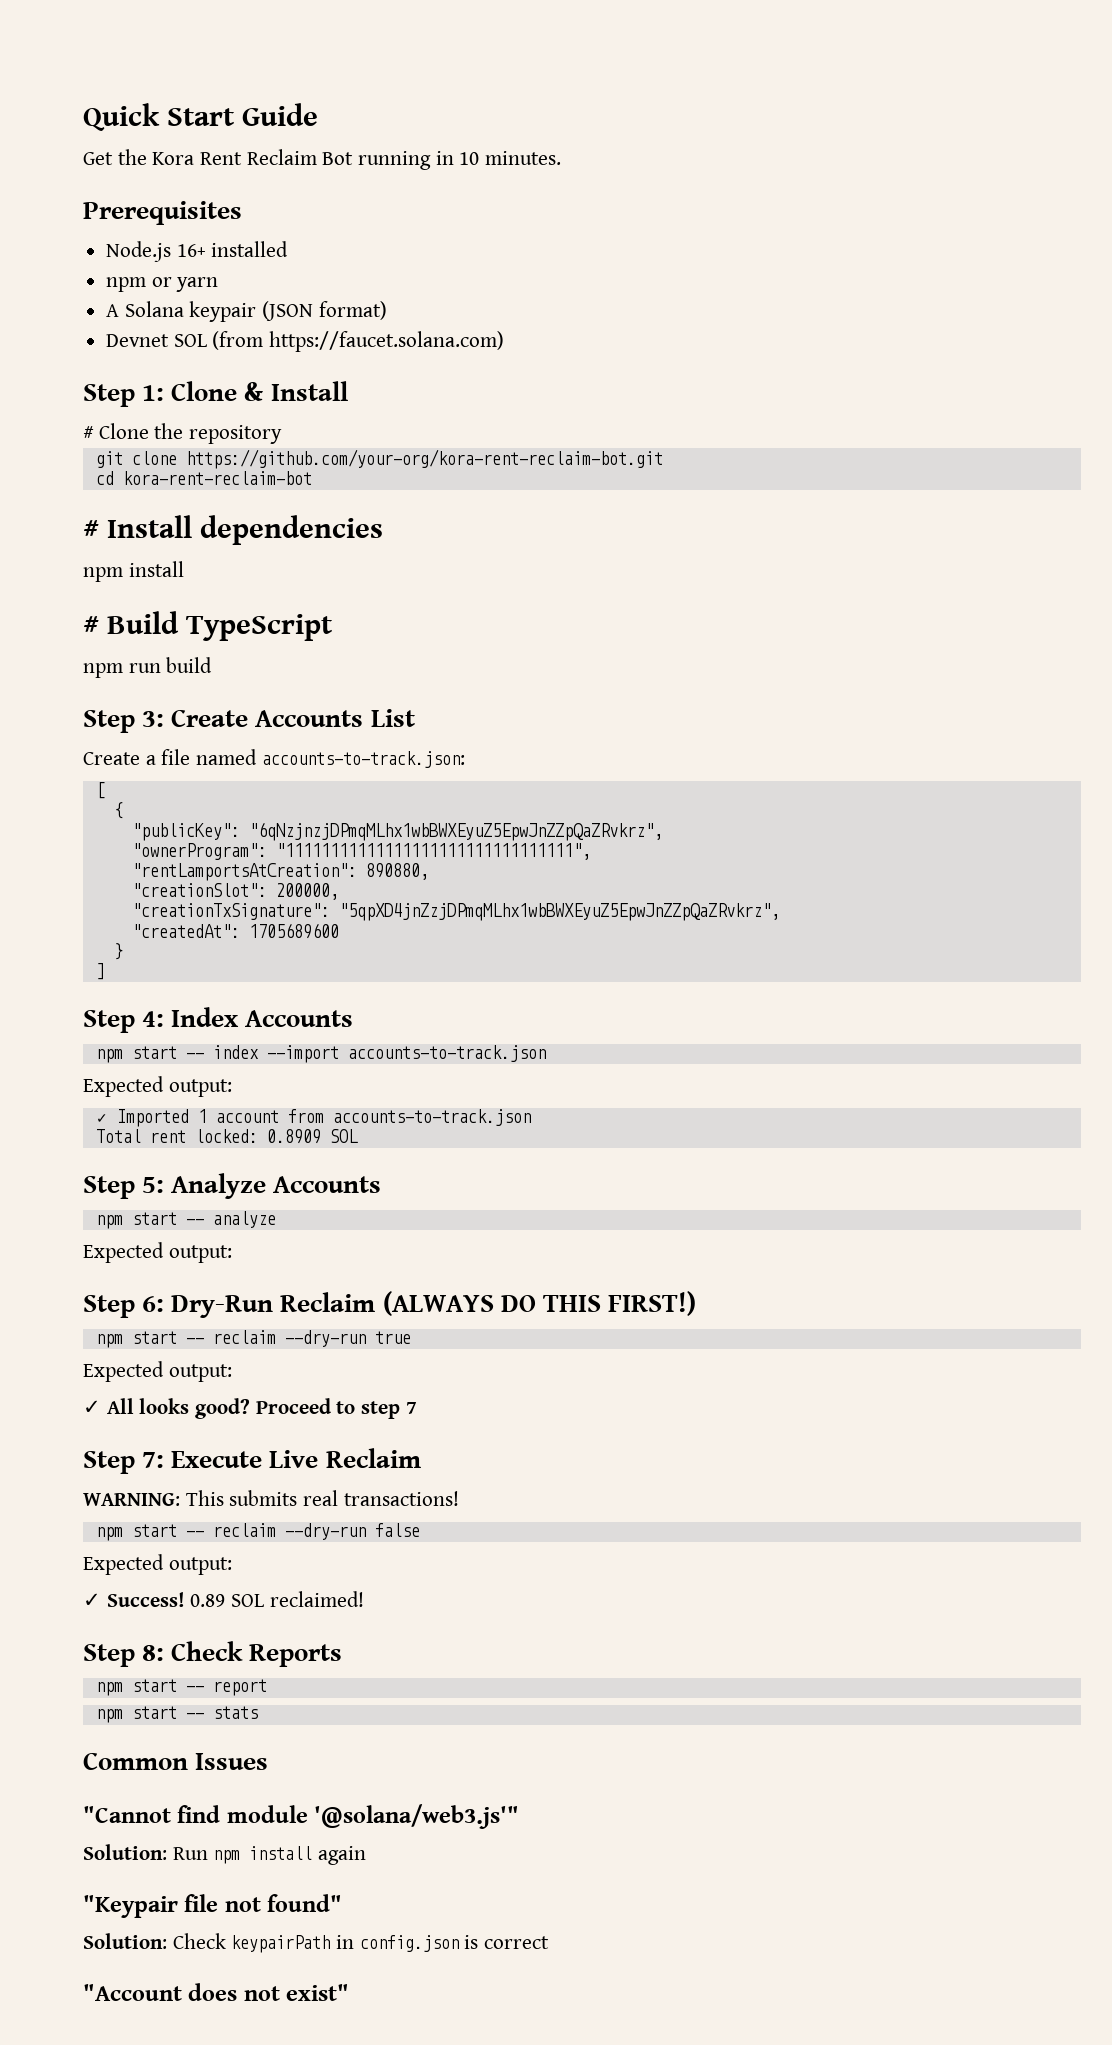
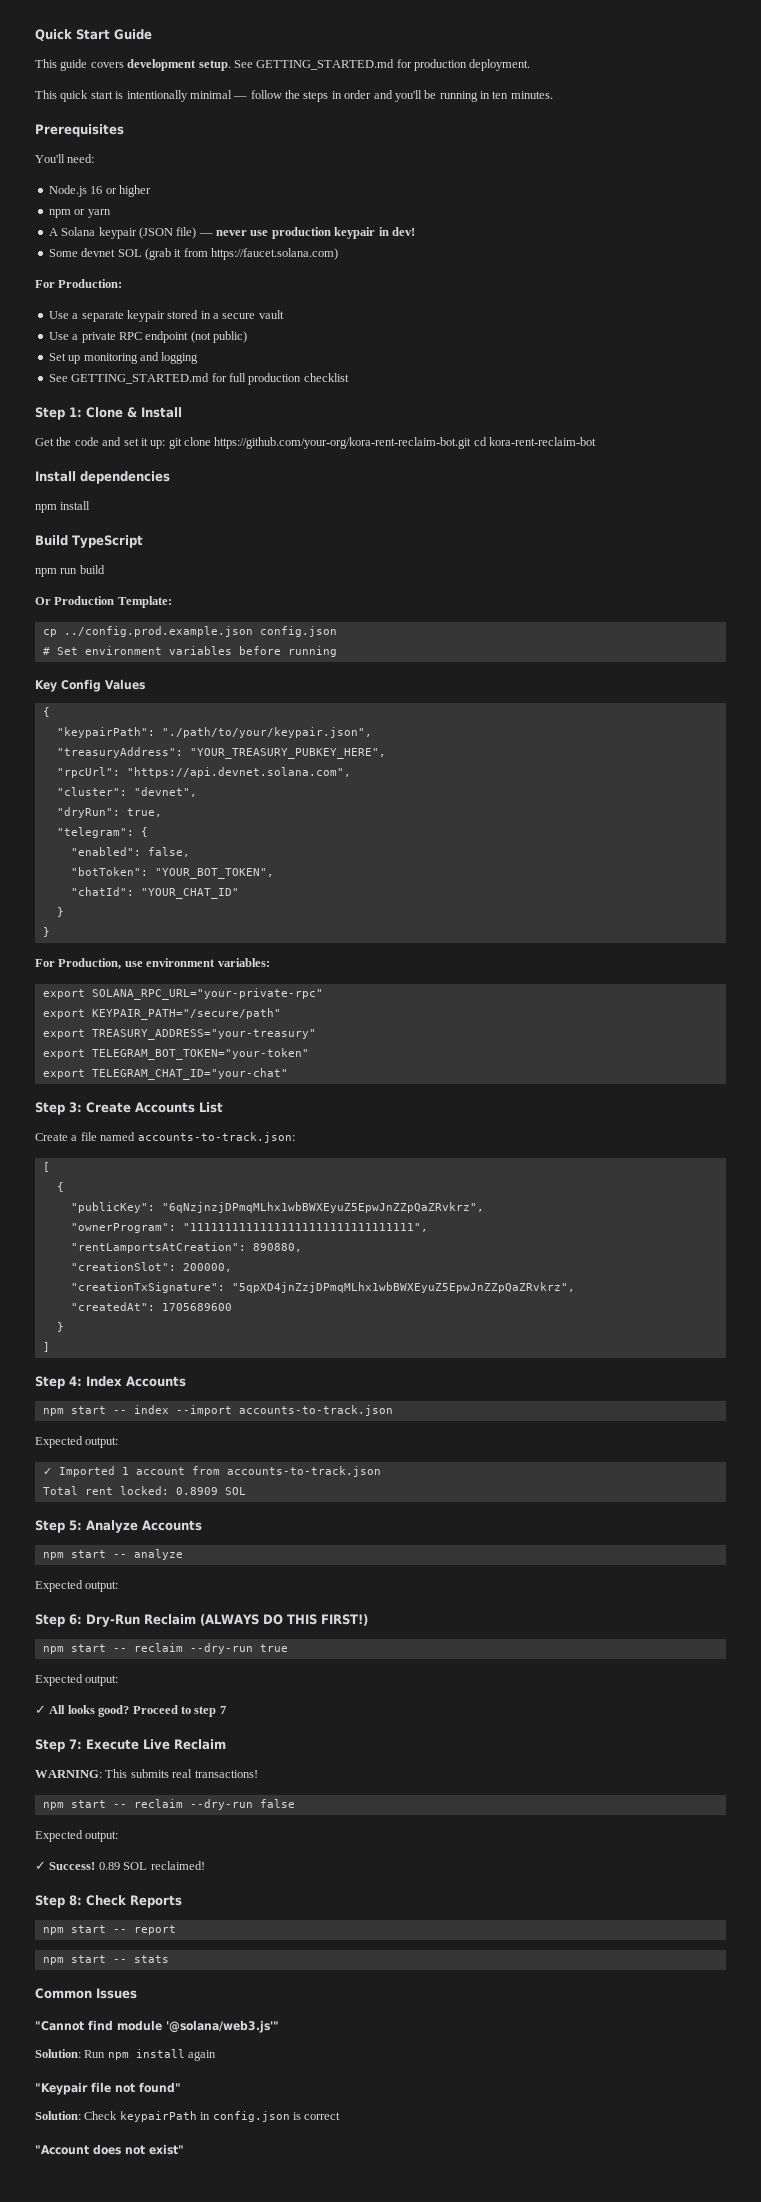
[83,149,354,165] Get the Kora Rent Reclaim Bot -> [35,59,531,71] [35,90,437,102] This guide covers development setup. See GETTING_STARTED.md for production deployment. // This quick start is intentionally minimal — follow the steps in order and you'll be
[459,152,480,165] 10 -> [492,91,509,99] ten
(242, 213) none -> [35,154,95,163] // You'll need:
[176,241,289,257] 16+ installed -> [90,185,151,197] 16 or higher
[318,301,387,320] [106,331,505,352] format) // Devnet SOL (from https://faucet.solana.com) -> [176,227,415,239] [48,248,338,260] [35,279,123,288] [48,310,284,322] [48,331,247,343] [48,352,199,364] [48,373,349,385] file) — never use production keypair in dev! // Some devnet SOL (grab it from https://faucet.solana.com) // For Production: // Use a separate keypair stored in a secure vault // Use a private RPC endpoint (not public) // Set up monitoring and logging // See GETTING_STARTED.md for full production checklist
[83,423,283,444] # Clone the repository // -> [35,437,166,449] Get the code and set it up:
(663, 459) // -> (472, 443) none
[83,520,99,538] # -> (597, 441) none
[83,616,99,634] # -> (91, 505) none
(213, 665) none -> [35,596,172,608] [42,626,337,637] [42,646,337,657] [35,679,145,692] [42,707,50,717] [56,727,372,738] [56,747,386,759] [56,767,351,778] [56,787,197,797] [56,807,162,818] [56,827,148,838] [70,847,190,857] [70,867,274,879] [70,887,239,899] [56,907,64,917] [42,927,50,937] [35,958,270,969] [42,988,323,1000] [42,1008,281,1020] [42,1029,316,1040] [42,1048,309,1060] [42,1068,288,1080] // Or Production Template: // cp ../config.prod.example.json config.json // # Set environment variables before running // Key Config Values // { // "keypairPath": "./path/to/your/keypair.json", // "treasuryAddress": "YOUR_TREASURY_PUBKEY_HERE", // "rpcUrl": "https://api.devnet.solana.com", // "cluster": "devnet", // "dryRun": true, // "telegram": { // "enabled": false, // "botToken": "YOUR_BOT_TOKEN", // "chatId": "YOUR_CHAT_ID" // } // } // For Production, use environment variables: // export SOLANA_RPC_URL="your-private-rpc" // export KEYPAIR_PATH="/secure/path" // export TREASURY_ADDRESS="your-treasury" // export TELEGRAM_BOT_TOKEN="your-token" // export TELEGRAM_CHAT_ID="your-chat"

